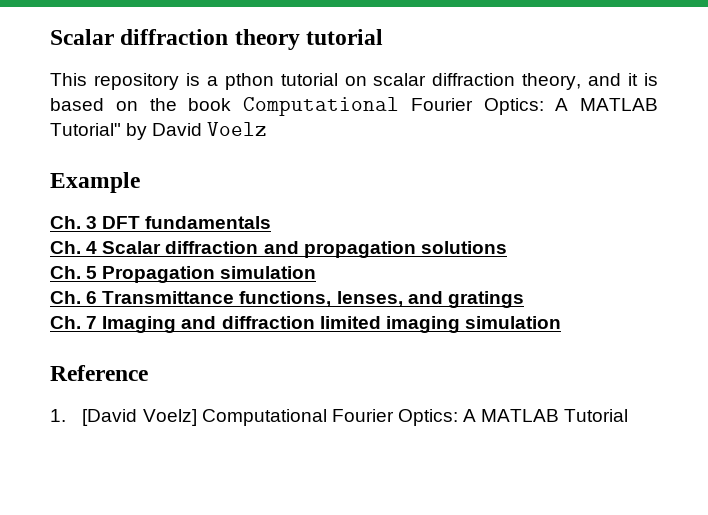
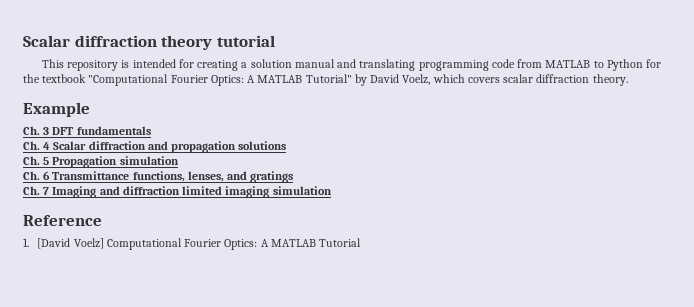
[206,73,658,90] [50,97,399,116] a pthon tutorial on scalar diffraction theory, and it is based on the book Computational -> [132,59,662,71] [23,74,169,86] intended for creating a solution manual and translating programming code from MATLAB to Python for the textbook "Computational
[207,122,268,136] Voelz -> [402,74,628,86] Voelz, which covers scalar diffraction theory.

